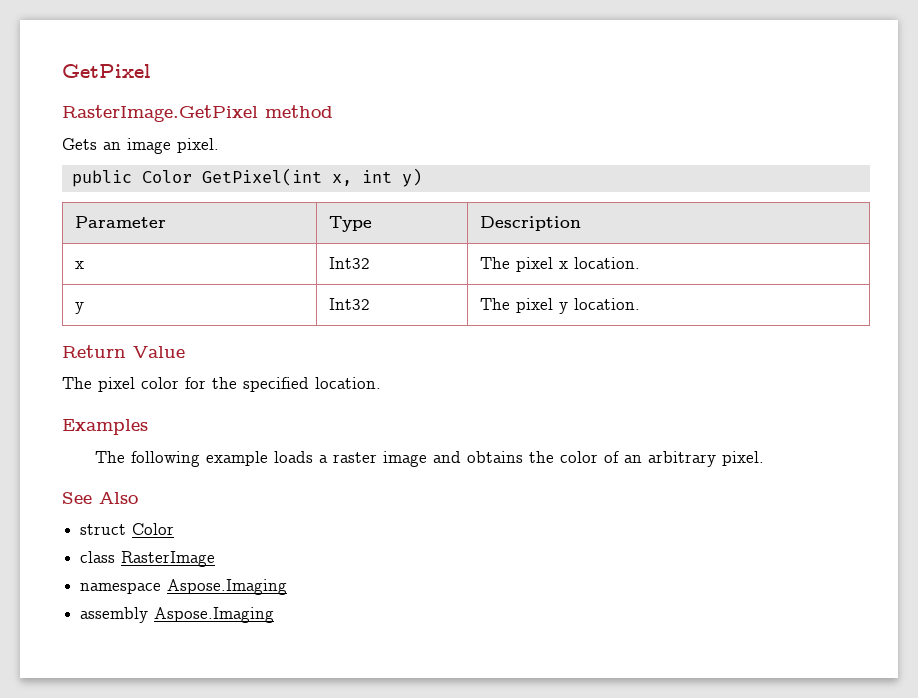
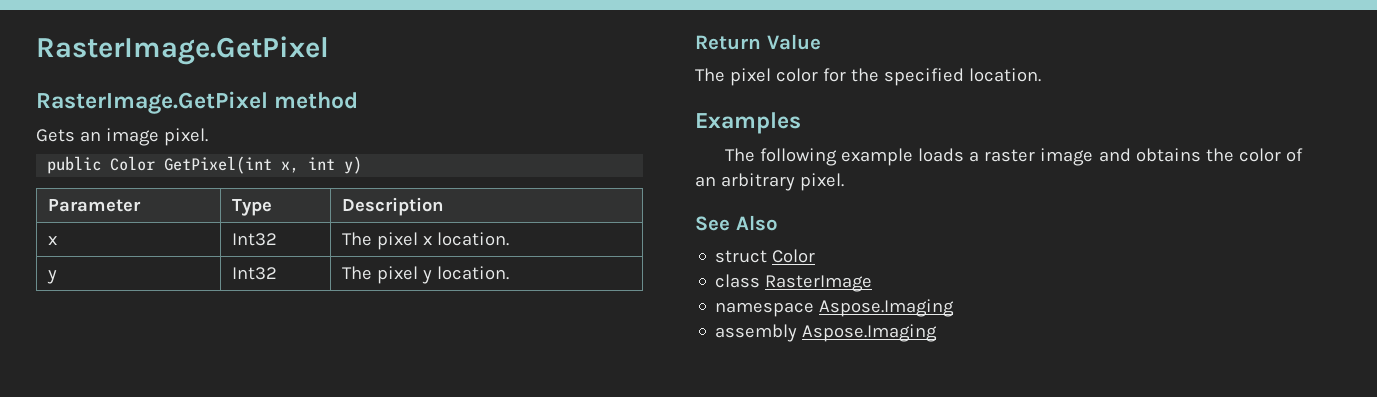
[62,64,151,78] GetPixel -> [36,36,329,65] RasterImage.GetPixel

